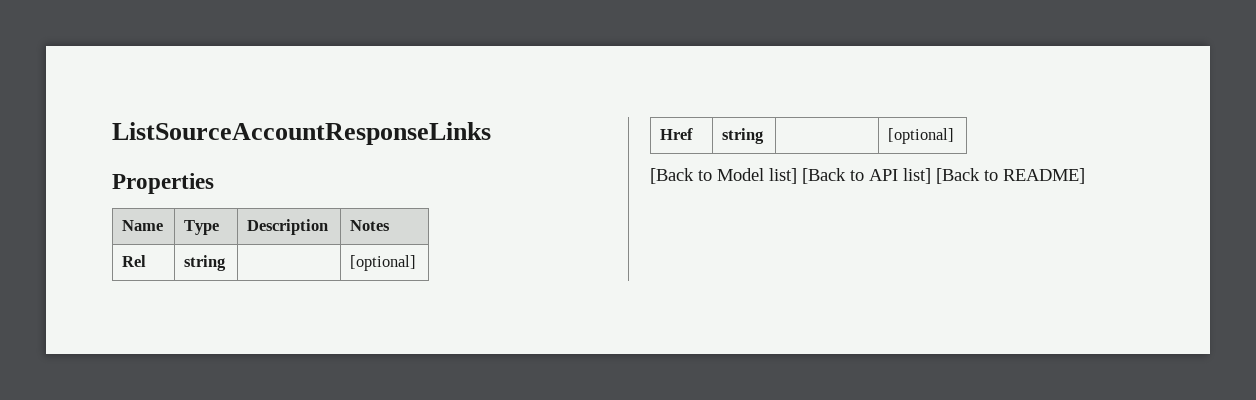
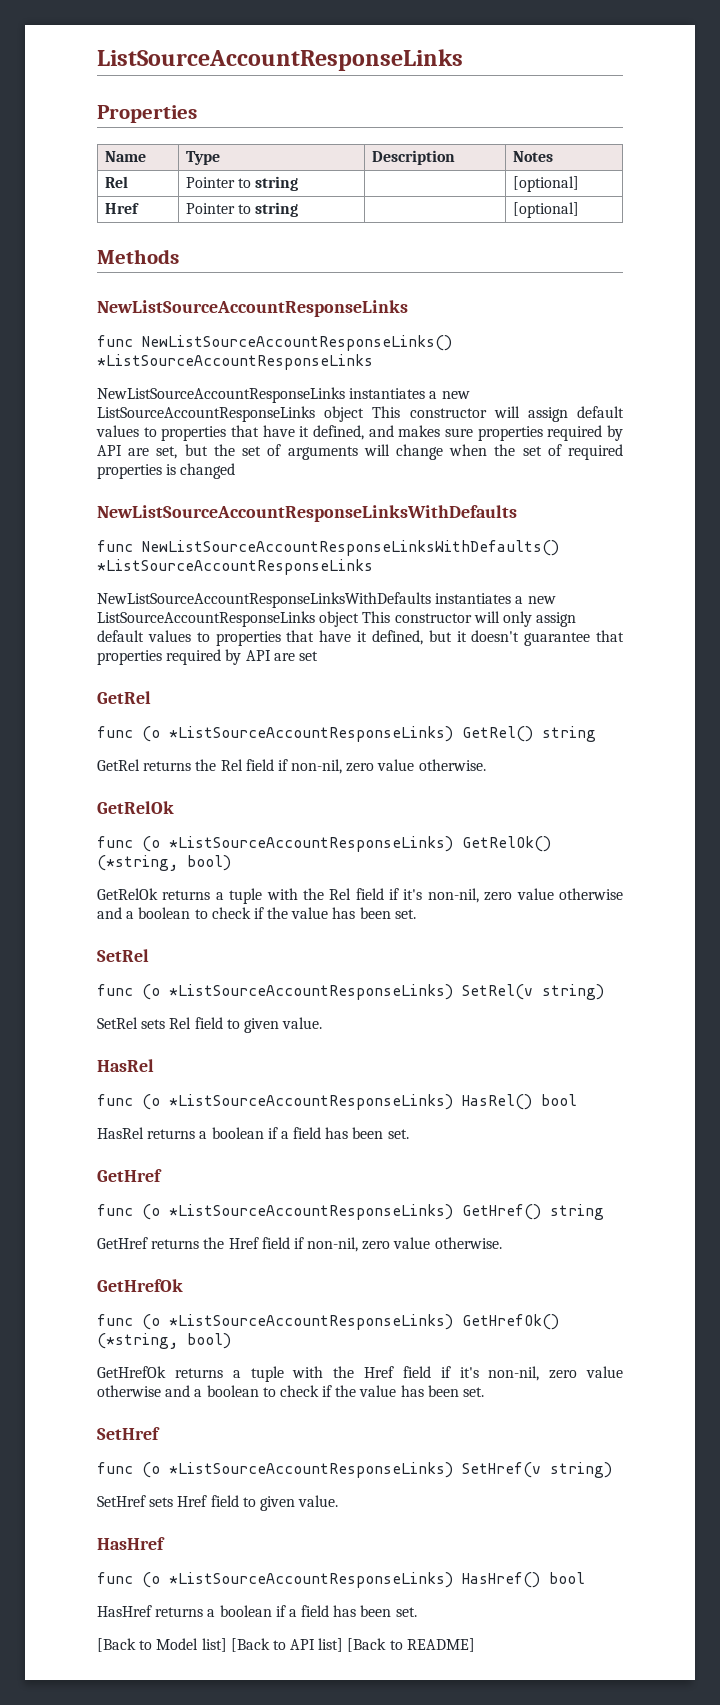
(147, 261) none -> [185,177,252,188] Pointer to
[722,128,765,144] [888,128,955,144] string | | [optional] -> [185,202,299,217] [512,202,579,218] [97,249,179,264] [97,300,408,317] [97,335,452,351] [97,354,373,370] [97,387,470,403] [97,406,624,422] [96,425,623,441] [97,444,623,460] [97,463,236,479] [97,505,517,522] [97,540,559,556] [97,559,373,575] [97,592,556,608] [97,611,577,627] [97,630,624,646] [97,649,318,665] [97,691,151,704] [97,726,596,742] [97,759,486,774] [97,801,174,814] [97,836,551,852] [97,855,231,871] [97,888,623,904] [97,907,416,919] [97,949,149,962] [97,984,604,1000] [97,1017,323,1033] [97,1059,154,1072] [97,1094,577,1110] [97,1127,409,1139] [97,1169,162,1182] [97,1204,604,1220] [97,1237,502,1252] [97,1279,183,1292] [97,1314,559,1330] [97,1333,231,1349] [97,1366,623,1382] [97,1385,485,1397] [97,1427,160,1440] [97,1462,612,1478] [97,1495,339,1511] [97,1537,165,1550] [97,1572,585,1588] [97,1605,417,1617] Pointer to string | | [optional] // Methods // NewListSourceAccountResponseLinks // func NewListSourceAccountResponseLinks() *ListSourceAccountResponseLinks // NewListSourceAccountResponseLinks instantiates a new ListSourceAccountResponseLinks object This constructor will assign default values to properties that have it defined, and makes sure properties required by API are set, but the set of arguments will change when the set of required properties is changed // NewListSourceAccountResponseLinksWithDefaults // func NewListSourceAccountResponseLinksWithDefaults() *ListSourceAccountResponseLinks // NewListSourceAccountResponseLinksWithDefaults instantiates a new ListSourceAccountResponseLinks object This constructor will only assign default values to properties that have it defined, but it doesn't guarantee that properties required by API are set // GetRel // func (o *ListSourceAccountResponseLinks) GetRel() string // GetRel returns the Rel field if non-nil, zero value otherwise. // GetRelOk // func (o *ListSourceAccountResponseLinks) GetRelOk() (*string, bool) // GetRelOk returns a tuple with the Rel field if it's non-nil, zero value otherwise and a boolean to check if the value has been set. // SetRel // func (o *ListSourceAccountResponseLinks) SetRel(v string) // SetRel sets Rel field to given value. // HasRel // func (o *ListSourceAccountResponseLinks) HasRel() bool // HasRel returns a boolean if a field has been set. // GetHref // func (o *ListSourceAccountResponseLinks) GetHref() string // GetHref returns the Href field if non-nil, zero value otherwise. // GetHrefOk // func (o *ListSourceAccountResponseLinks) GetHrefOk() (*string, bool) // GetHrefOk returns a tuple with the Href field if it's non-nil, zero value otherwise and a boolean to check if the value has been set. // SetHref // func (o *ListSourceAccountResponseLinks) SetHref(v string) // SetHref sets Href field to given value. // HasHref // func (o *ListSourceAccountResponseLinks) HasHref() bool // HasHref returns a boolean if a field has been set.

